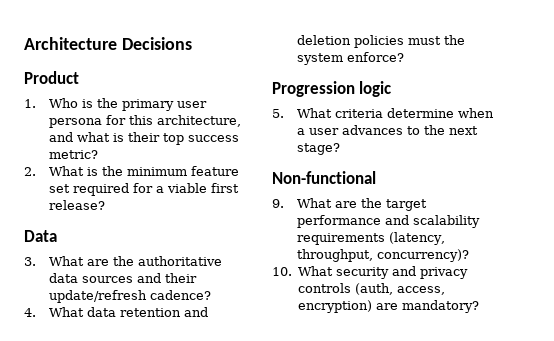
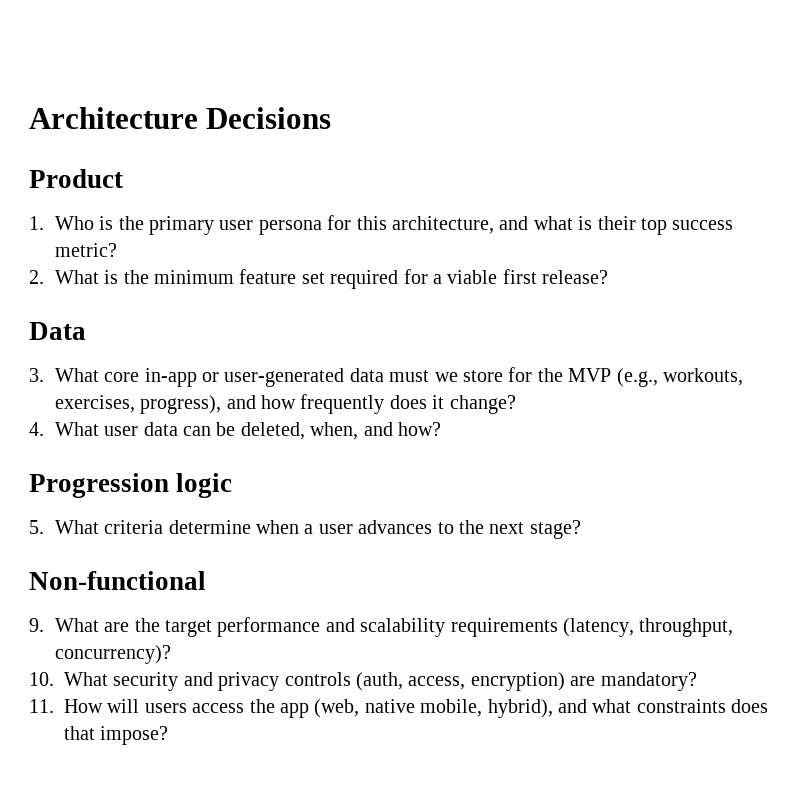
[86,256,222,266] [48,273,197,283] [48,290,211,303] [24,307,208,317] [296,35,465,48] [296,52,404,65] are the authoritative data sources and their update/refresh cadence? // 4. What data retention and deletion policies must the system enforce? -> [104,367,744,387] [54,394,516,414] [29,422,442,440] core in-app or user-generated data must we store for the MVP (e.g., workouts, exercises, progress), and how frequently does it change? // 4. What user data can be deleted, when, and how?
(480, 306) none -> [29,699,769,718] [64,726,169,745] // 11. How will users access the app (web, native mobile, hybrid), and what constraints does that impose?

